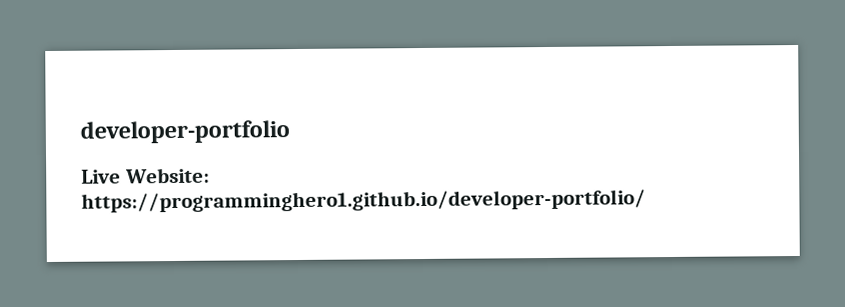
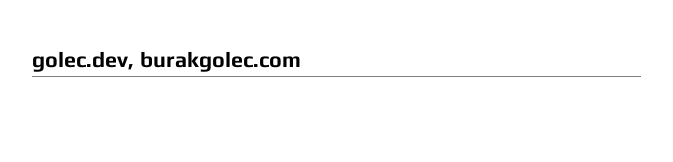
[80,120,290,144] [81,167,210,184] [81,189,646,213] developer-portfolio // Live Website: https://programminghero1.github.io/developer-portfolio/ -> [32,51,301,72] golec.dev, burakgolec.com

